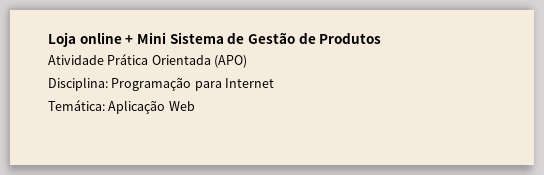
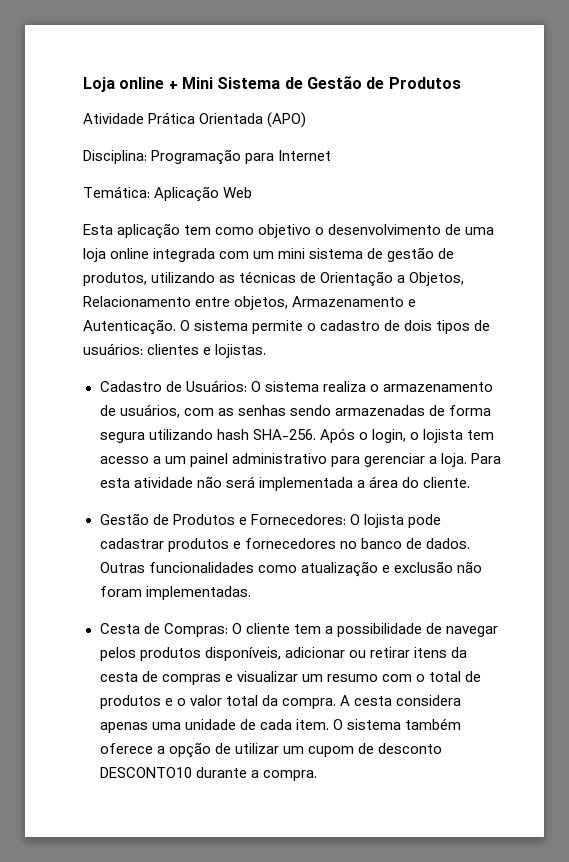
(195, 106) none -> [83,223,495,239] [83,247,455,262] [83,271,465,287] [83,296,417,310] [83,319,491,335] [83,343,267,358] [99,380,493,392] [99,404,491,418] [99,428,494,443] [99,453,501,467] [99,476,470,491] [99,513,441,528] [99,538,470,552] [99,561,482,577] [99,586,251,600] [99,623,498,637] [99,647,467,661] [99,671,482,685] [99,695,461,709] [99,718,461,733] [99,742,442,758] [99,767,317,781] // Esta aplicação tem como objetivo o desenvolvimento de uma loja online integrada com um mini sistema de gestão de produtos, utilizando as técnicas de Orientação a Objetos, Relacionamento entre objetos, Armazenamento e Autenticação. O sistema permite o cadastro de dois tipos de usuários: clientes e lojistas. // Cadastro de Usuários: O sistema realiza o armazenamento de usuários, com as senhas sendo armazenadas de forma segura utilizando hash SHA-256. Após o login, o lojista tem acesso a um painel administrativo para gerenciar a loja. Para esta atividade não será implementada a área do cliente. // Gestão de Produtos e Fornecedores: O lojista pode cadastrar produtos e fornecedores no banco de dados. Outras funcionalidades como atualização e exclusão não foram implementadas. // Cesta de Compras: O cliente tem a possibilidade de navegar pelos produtos disponíveis, adicionar ou retirar itens da cesta de compras e visualizar um resumo com o total de produtos e o valor total da compra. A cesta considera apenas uma unidade de cada item. O sistema também oferece a opção de utilizar um cupom de desconto DESCONTO10 durante a compra.

